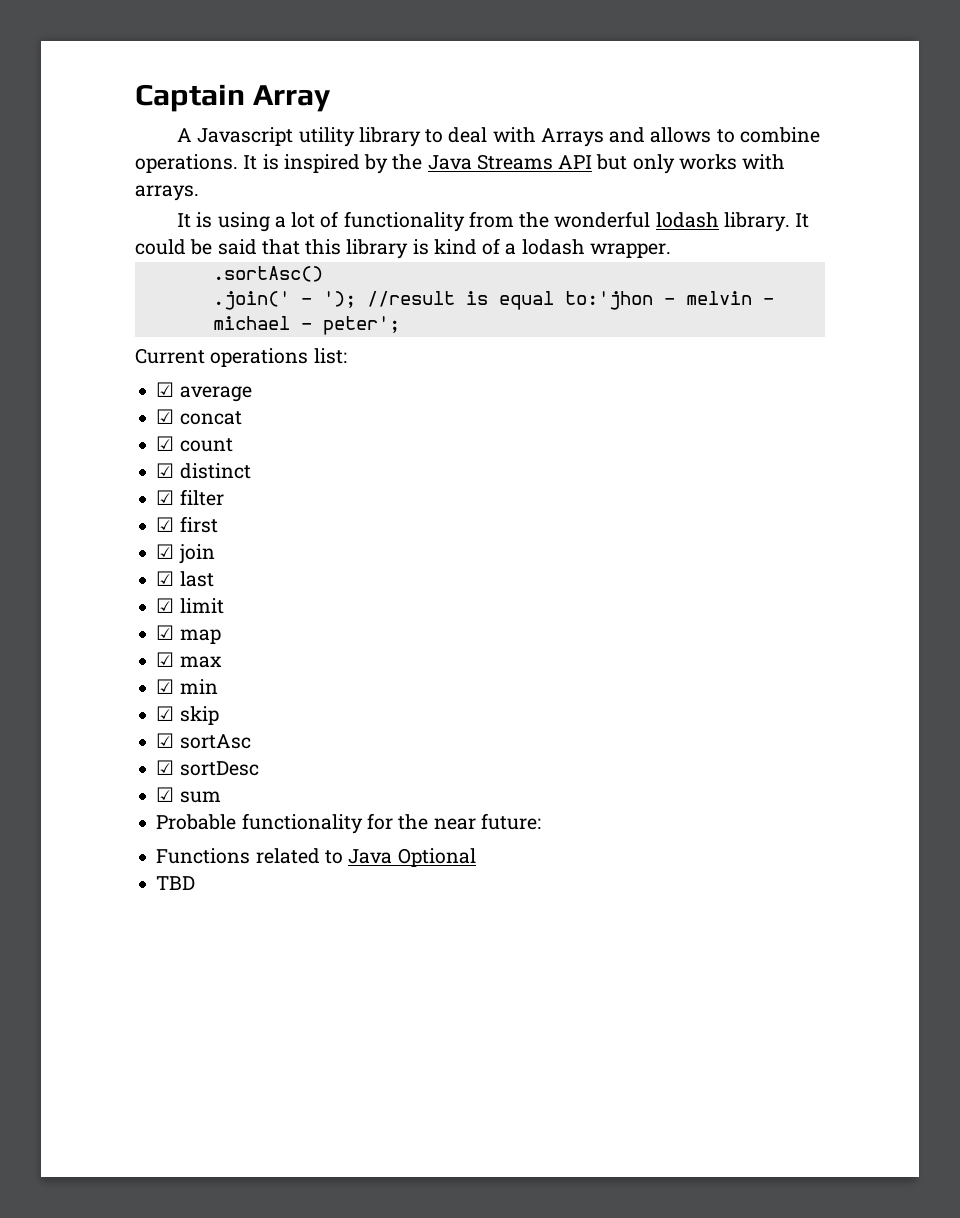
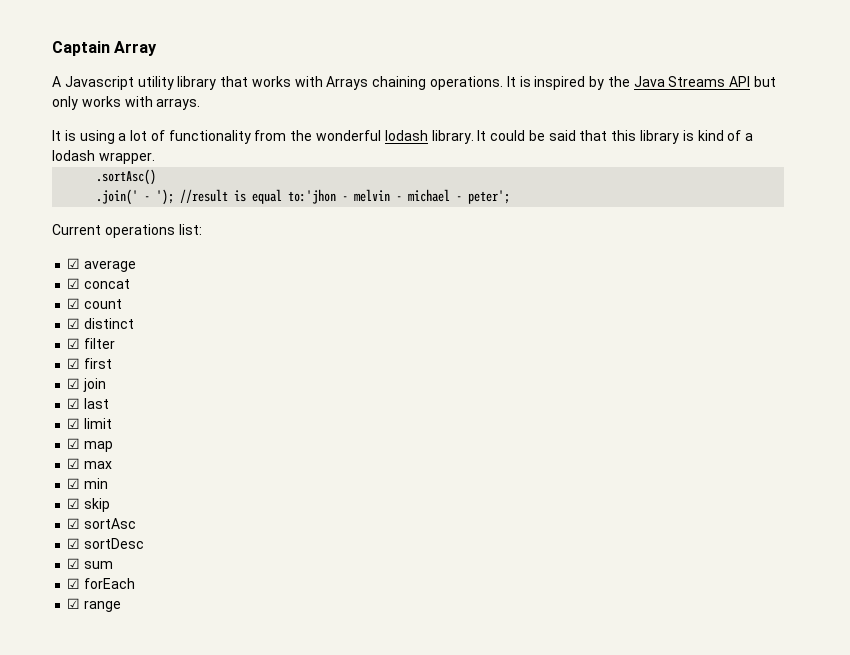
[425,127,821,147] to deal with Arrays and allows to combine -> [220,76,427,90] that works with Arrays chaining
[156,813,541,834] [156,848,476,867] [156,876,196,890] Probable functionality for the near future: // Functions related to Java Optional // TBD -> [67,578,136,589] [67,598,122,612] ☑ forEach // ☑ range

